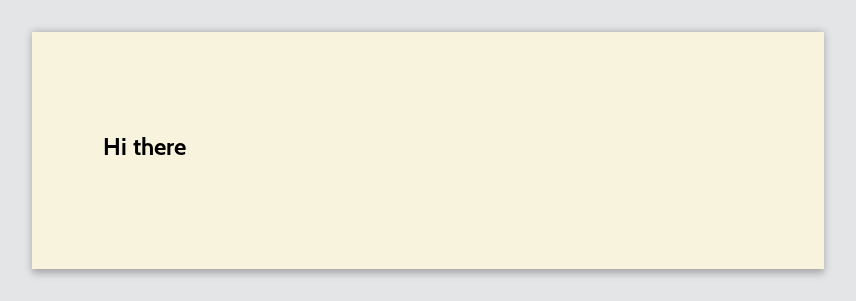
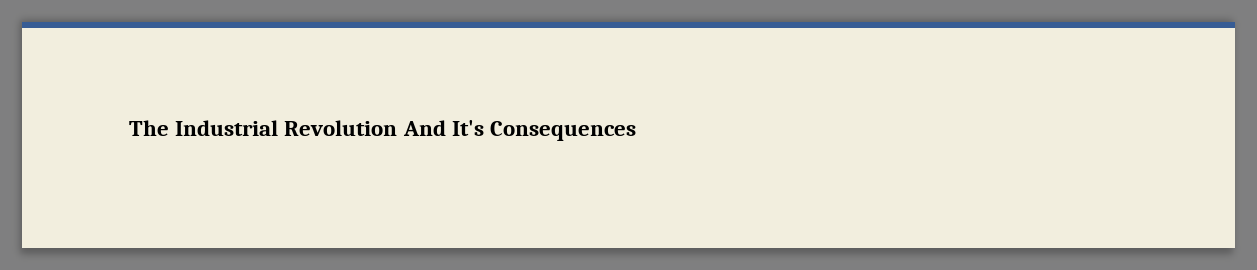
[103,137,187,155] Hi there -> [129,120,637,141] The Industrial Revolution And It's Consequences

